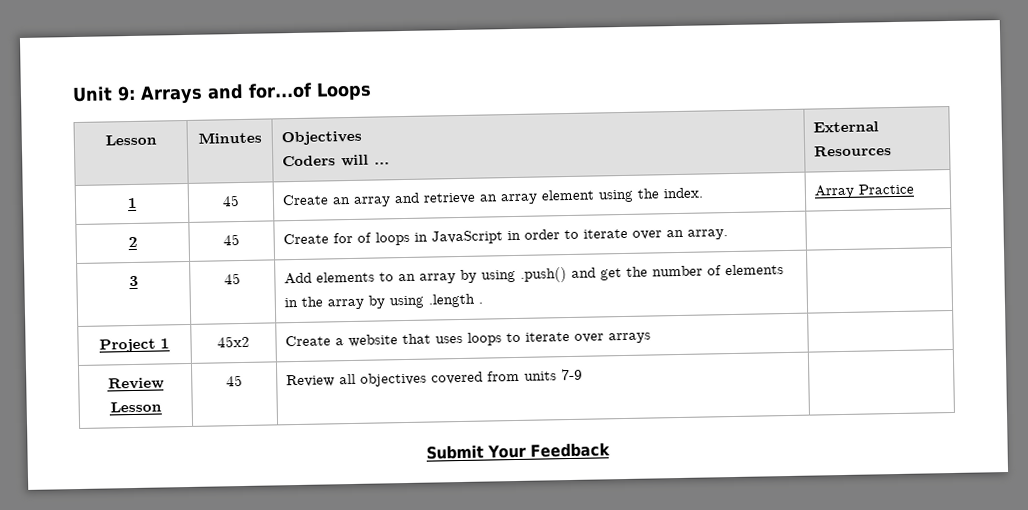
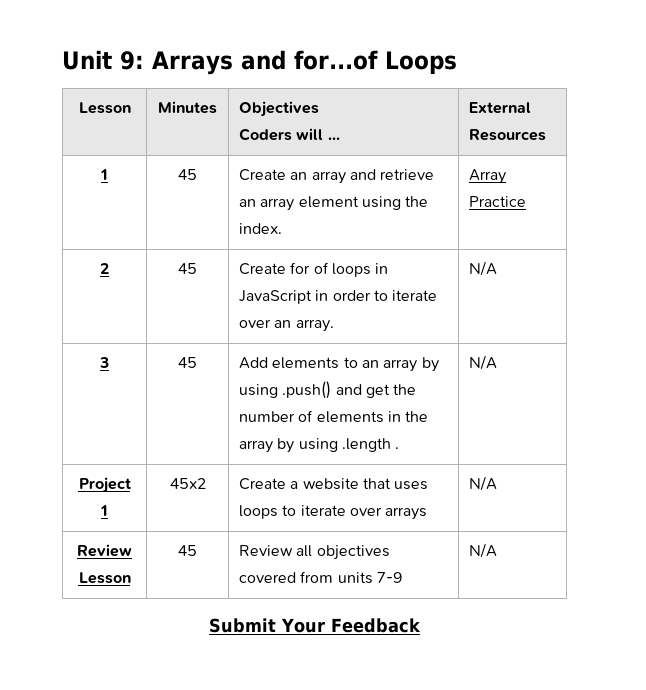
(729, 234) none -> [468,261,497,276] N/A
(484, 303) none -> [468,355,497,370] N/A
(652, 338) none -> [468,476,497,491] N/A
(584, 374) none -> [468,543,497,558] N/A

